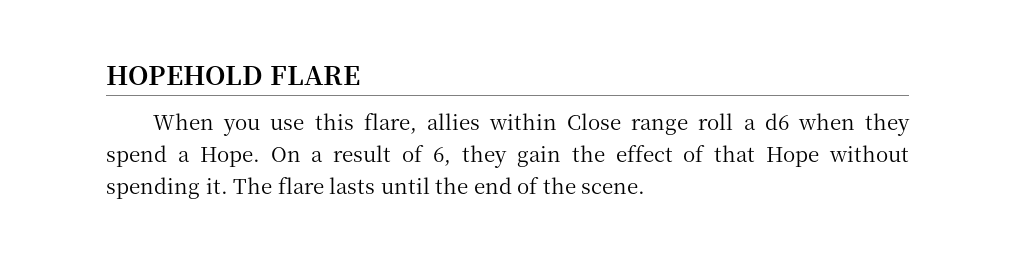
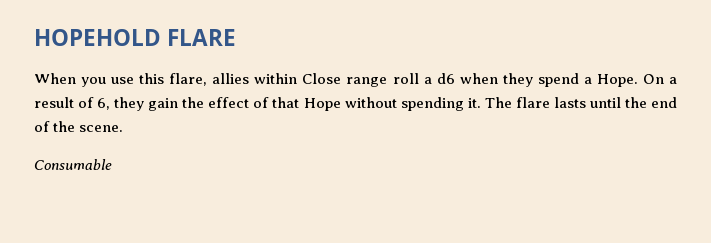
(646, 188) none -> [34,159,112,170] // Consumable

